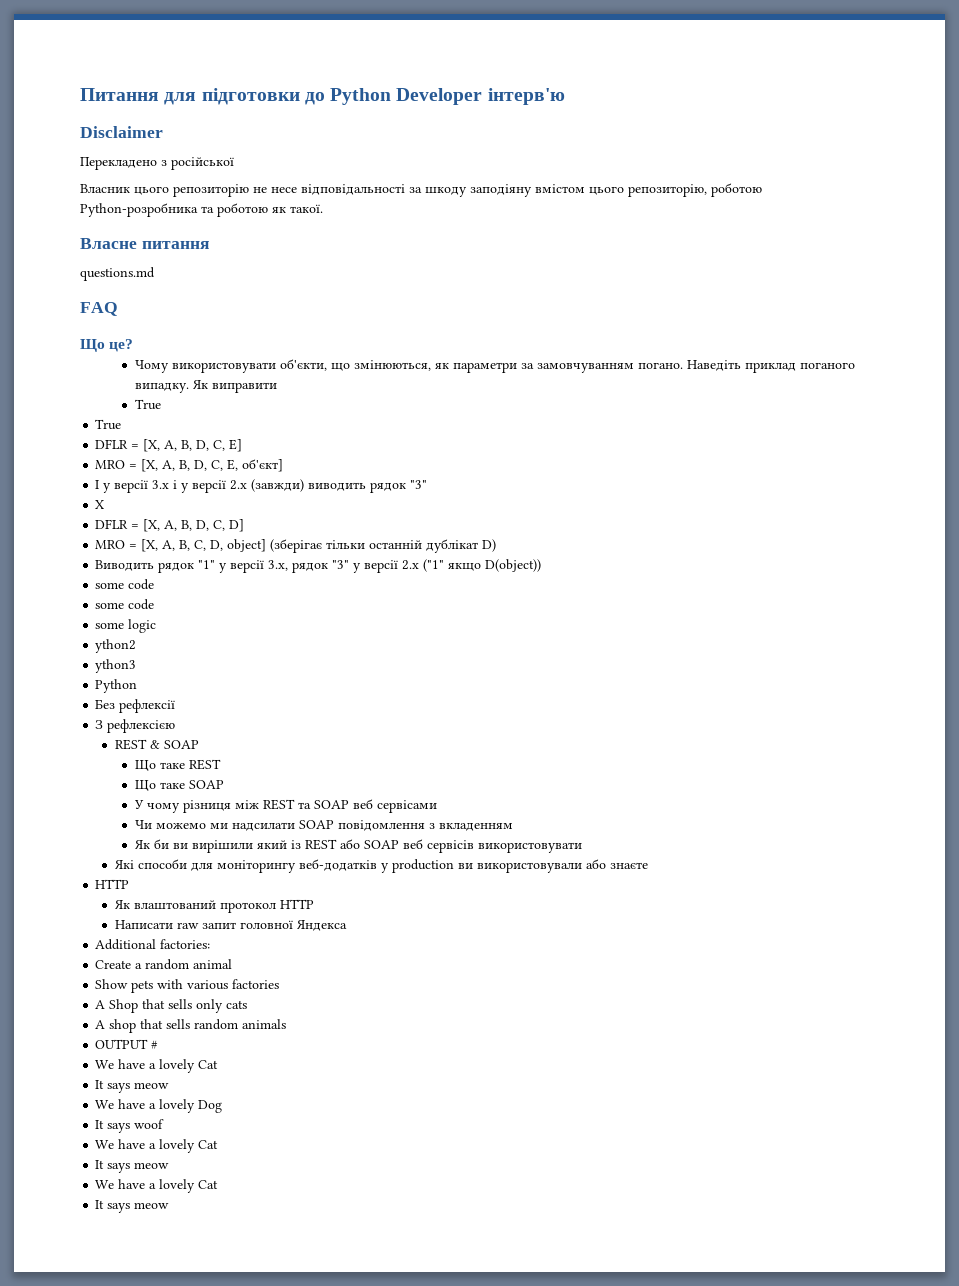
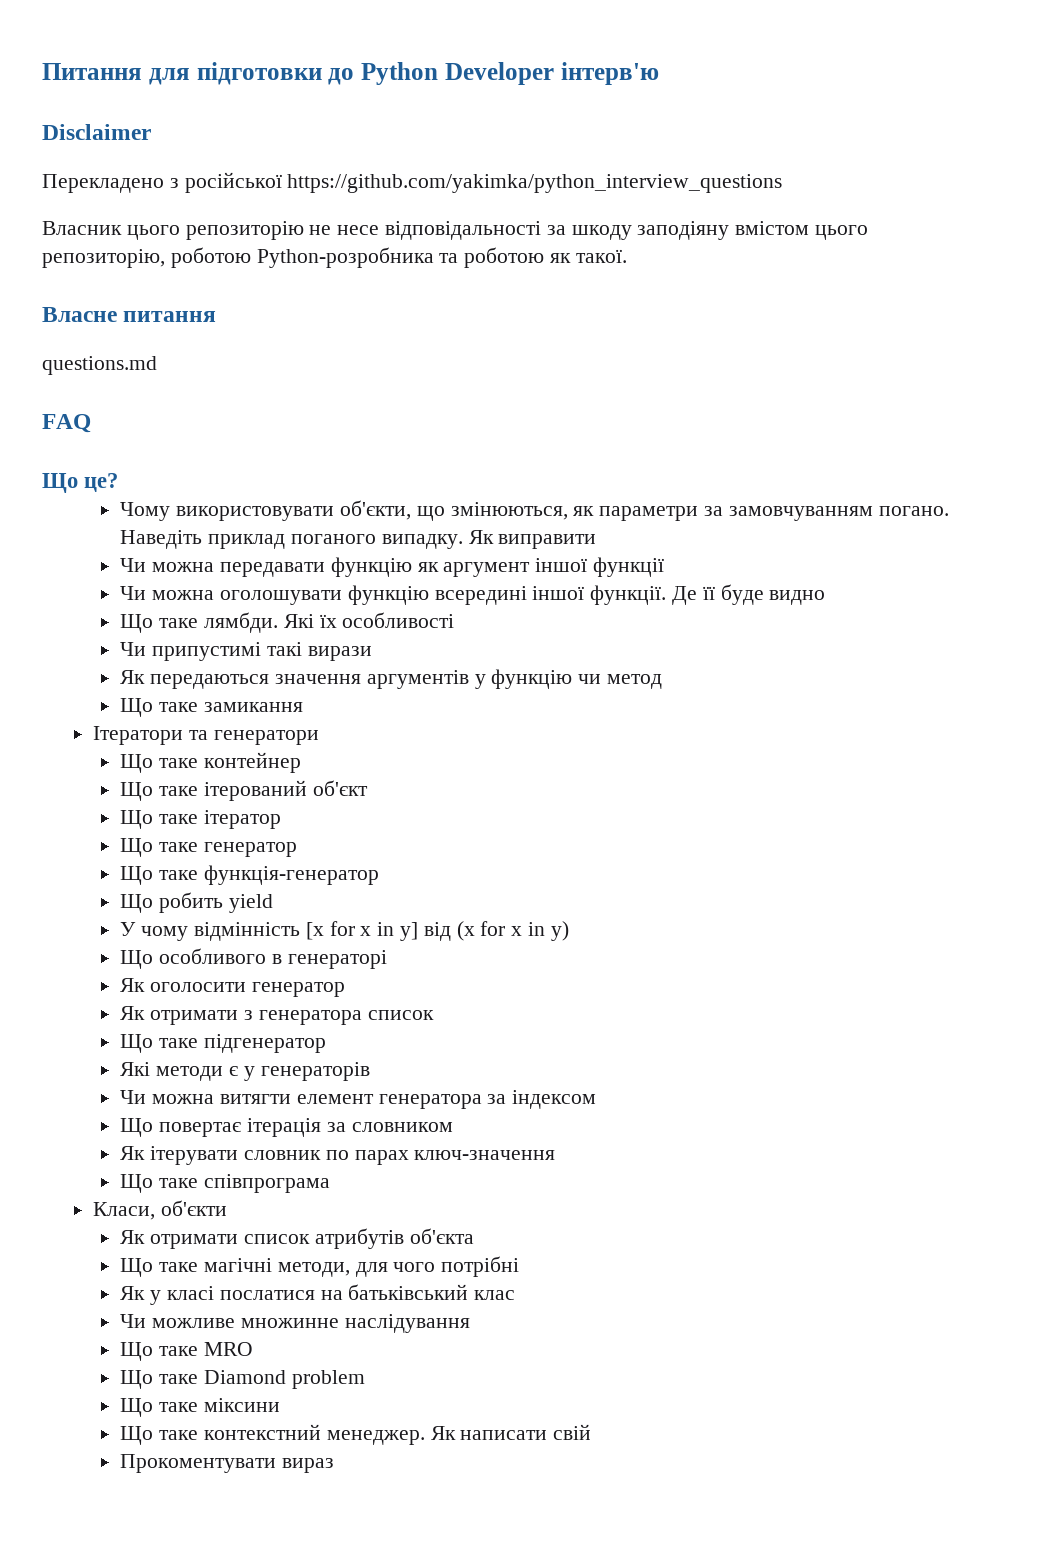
(234, 163) none -> [287,174,783,193] https://github.com/yakimka/python_interview_questions
[134,399,161,410] [95,419,122,430] [95,439,243,452] [95,459,284,472] [95,479,428,493] [95,500,106,509] [95,519,245,532] [95,539,497,553] [95,559,542,573] [95,579,155,590] [95,599,155,610] [95,619,157,633] [95,639,137,653] [95,659,137,673] [95,679,138,693] [95,699,176,713] [95,719,176,733] [115,739,200,750] [134,759,221,772] [134,780,224,792] [133,799,437,813] [134,820,513,831] [134,839,582,853] [115,859,649,873] [95,879,130,889] [115,899,315,913] [115,920,348,931] [95,939,211,950] [95,959,233,970] [95,979,280,993] [95,999,248,1013] [95,1019,287,1033] [95,1039,159,1049] [95,1059,219,1073] [95,1080,170,1093] [95,1099,223,1113] [95,1119,165,1133] [95,1139,219,1153] [95,1160,170,1173] [95,1179,219,1193] [95,1200,170,1213] True // True // DFLR = [X, A, B, D, C, E] // MRO = [X, A, B, D, C, E, об'єкт] // І у версії 3.х і у версії 2.х (завжди) виводить рядок "3" // X // DFLR = [X, A, B, D, C, D] // MRO = [X, A, B, C, D, object] (зберігає тільки останній дублікат D) // Виводить рядок "1" у версії 3.х, рядок "3" у версії 2.х ("1" якщо D(object)) // some code // some code // some logic // ython2 // ython3 // Python // Без рефлексії // З рефлексією // REST & SOAP // Що таке REST // Що таке SOAP // У чому різниця між REST та SOAP веб сервісами // Чи можемо ми надсилати SOAP повідомлення з вкладенням // Як би ви вирішили який із REST або SOAP веб сервісів використовувати // Які способи для моніторингу веб-додатків у production ви використовували або знаєте // HTTP // Як влаштований протокол HTTP // Написати raw запит головної Яндекса // Additional factories: // Create a random animal // Show pets with various factories // A Shop that sells only cats // A shop that sells random animals // OUTPUT # // We have a lovely Cat // It says meow // We have a lovely Dog // It says woof // We have a lovely Cat // It says meow // We have a lovely Cat // It says meow -> [120,557,665,577] [120,584,826,605] [120,612,455,633] [120,642,372,661] [120,669,663,689] [120,698,303,717] [93,726,319,745] [120,752,301,773] [120,780,368,801] [120,810,281,829] [120,838,297,857] [120,865,379,885] [120,892,273,913] [120,921,569,941] [120,948,387,969] [120,978,345,997] [120,1006,434,1025] [120,1034,326,1053] [120,1062,370,1081] [120,1090,597,1109] [120,1118,453,1137] [120,1146,556,1165] [120,1174,330,1193] [93,1200,227,1220] [120,1228,474,1249] [120,1256,520,1277] [120,1284,516,1305] [120,1314,470,1333] [120,1342,253,1361] [120,1370,365,1389] [120,1398,280,1417] [120,1424,592,1445] [120,1454,335,1473] Чи можна передавати функцію як аргумент іншої функції // Чи можна оголошувати функцію всередині іншої функції. Де її буде видно // Що таке лямбди. Які їх особливості // Чи припустимі такі вирази // Як передаються значення аргументів у функцію чи метод // Що таке замикання // Ітератори та генератори // Що таке контейнер // Що таке ітерований об'єкт // Що таке ітератор // Що таке генератор // Що таке функція-генератор // Що робить yield // У чому відмінність [x for x in y] від (x for x in y) // Що особливого в генераторі // Як оголосити генератор // Як отримати з генератора список // Що таке підгенератор // Які методи є у генераторів // Чи можна витягти елемент генератора за індексом // Що повертає ітерація за словником // Як ітерувати словник по парах ключ-значення // Що таке співпрограма // Класи, об'єкти // Як отримати список атрибутів об'єкта // Що таке магічні методи, для чого потрібні // Як у класі послатися на батьківський клас // Чи можливе множинне наслідування // Що таке MRO // Що таке Diamond problem // Що таке міксини // Що таке контекстний менеджер. Як написати свій // Прокоментувати вираз

